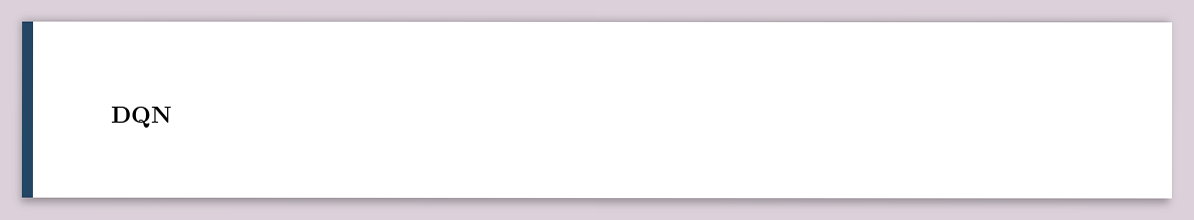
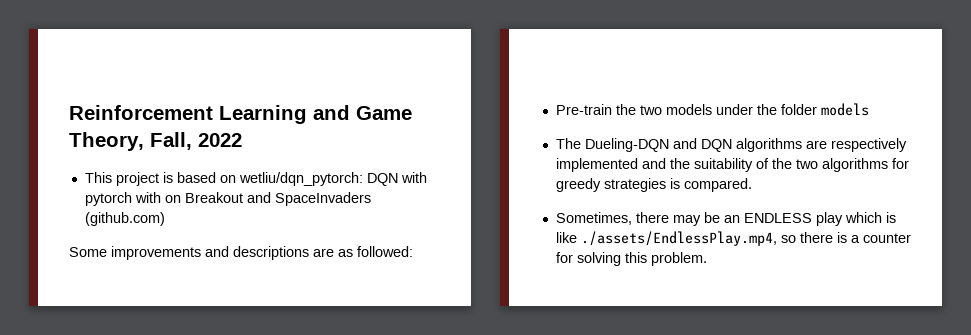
[110,106,173,128] DQN -> [69,105,412,124] [69,132,242,151] [84,172,427,186] [84,192,371,206] [84,212,165,226] [69,246,413,260] [555,103,869,116] [555,138,907,152] [555,158,909,172] [555,178,752,192] [555,212,896,226] [555,231,911,246] [555,252,707,266] Reinforcement Learning and Game Theory, Fall, 2022 // This project is based on wetliu/dqn_pytorch: DQN with pytorch with on Breakout and SpaceInvaders (github.com) // Some improvements and descriptions are as followed: // Pre-train the two models under the folder models // The Dueling-DQN and DQN algorithms are respectively implemented and the suitability of the two algorithms for greedy strategies is compared. // Sometimes, there may be an ENDLESS play which is like ./assets/EndlessPlay.mp4, so there is a counter for solving this problem.

